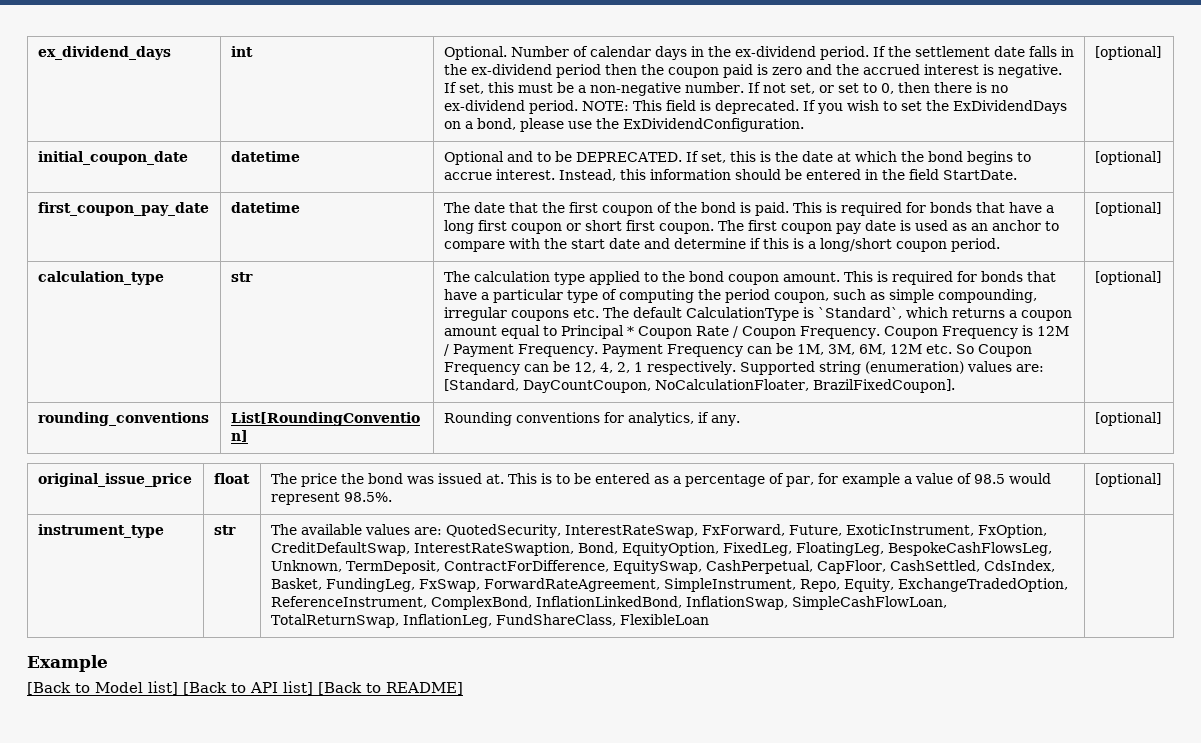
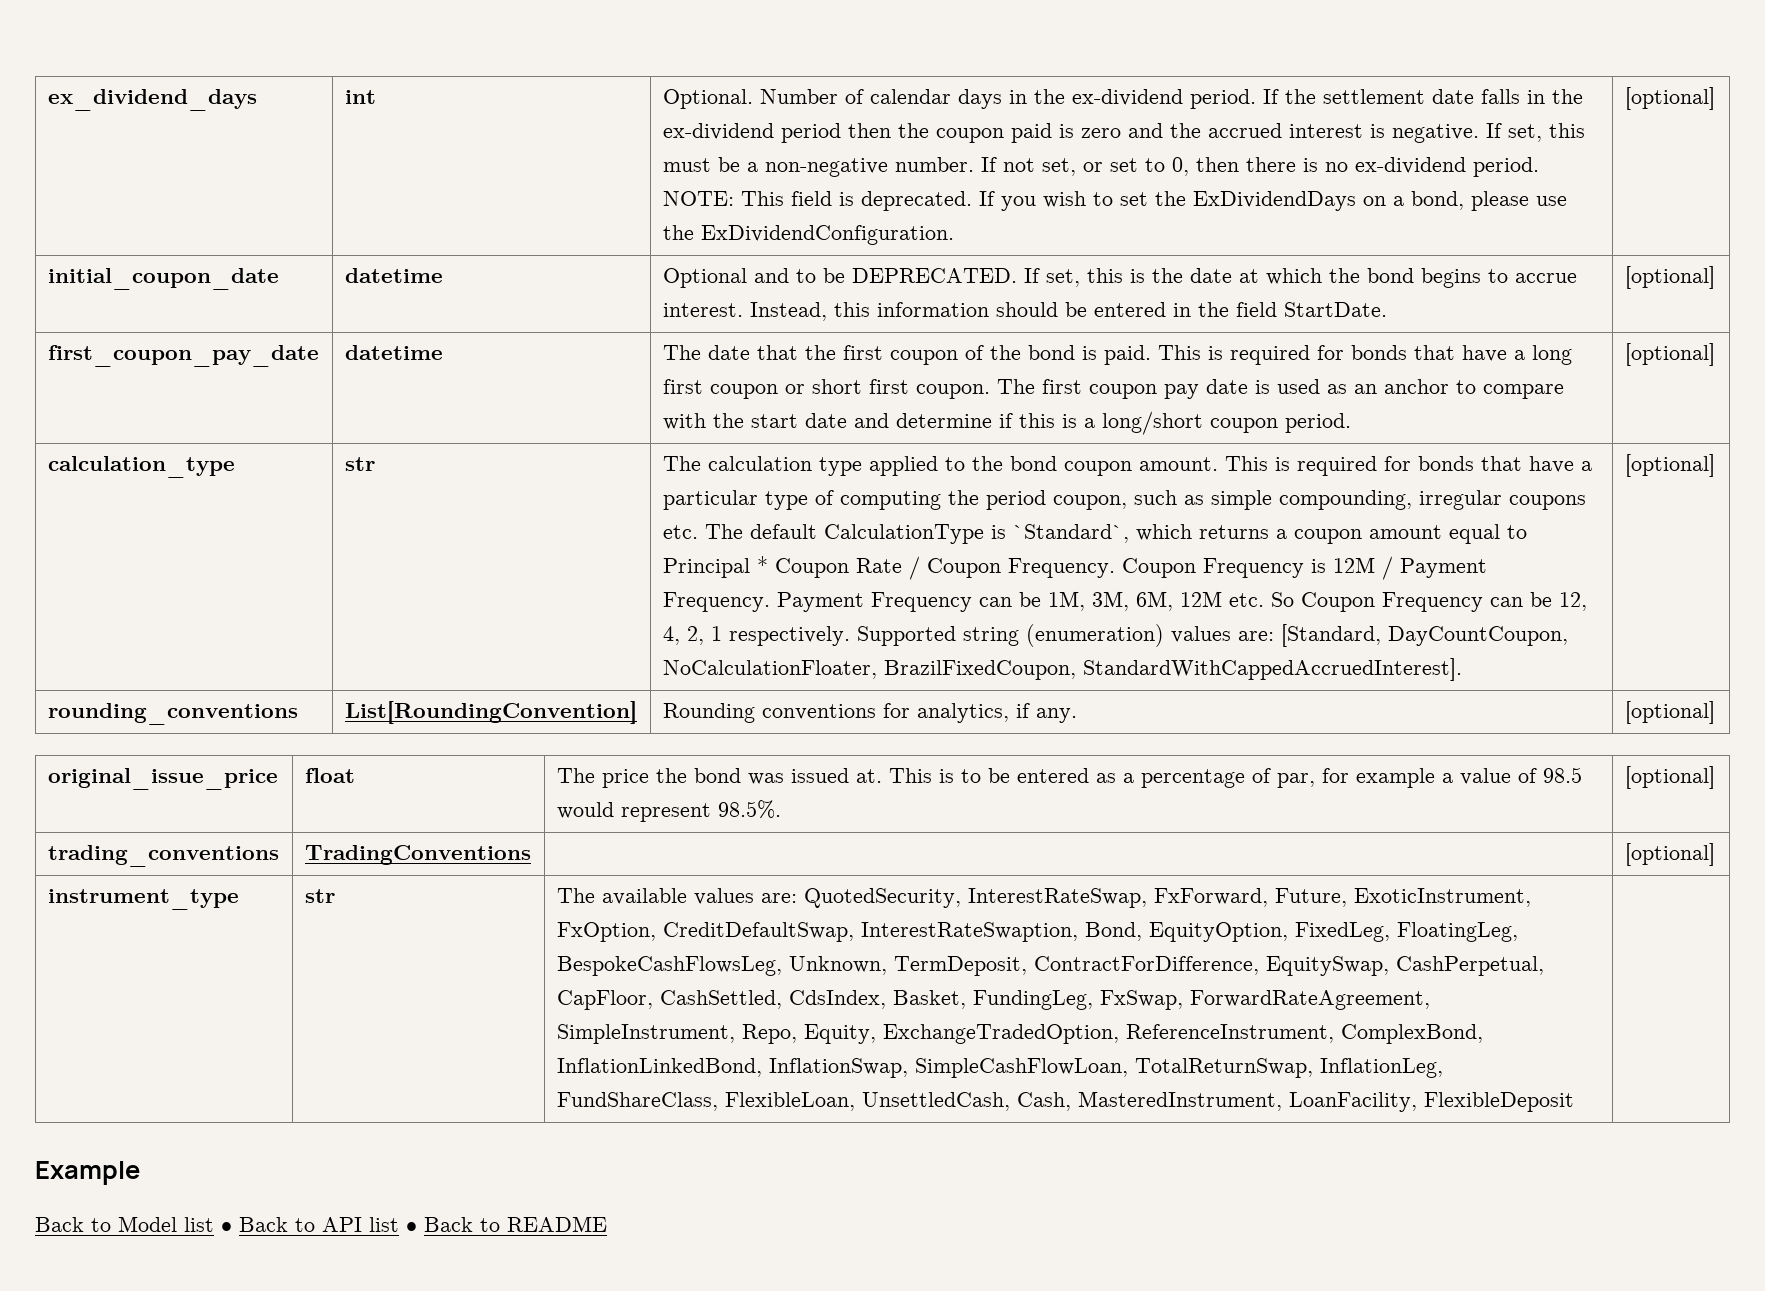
[812,379,955,393] BrazilFixedCoupon]. -> [883,658,1462,681] BrazilFixedCoupon, StandardWithCappedAccruedInterest].
(1161, 480) none -> [47,845,279,867] [304,845,531,865] [1624,843,1715,866] // trading_conventions | TradingConventions | | [optional]
[619,614,709,625] FlexibleLoan -> [724,1091,1574,1112] FlexibleLoan, UnsettledCash, Cash, MasteredInstrument, LoanFacility, FlexibleDeposit
[27,682,71,695] [Back -> [35,1217,84,1232] Back
[148,681,463,695] list] [Back to API list] [Back to README] -> [184,1216,607,1232] list • Back to API list • Back to README

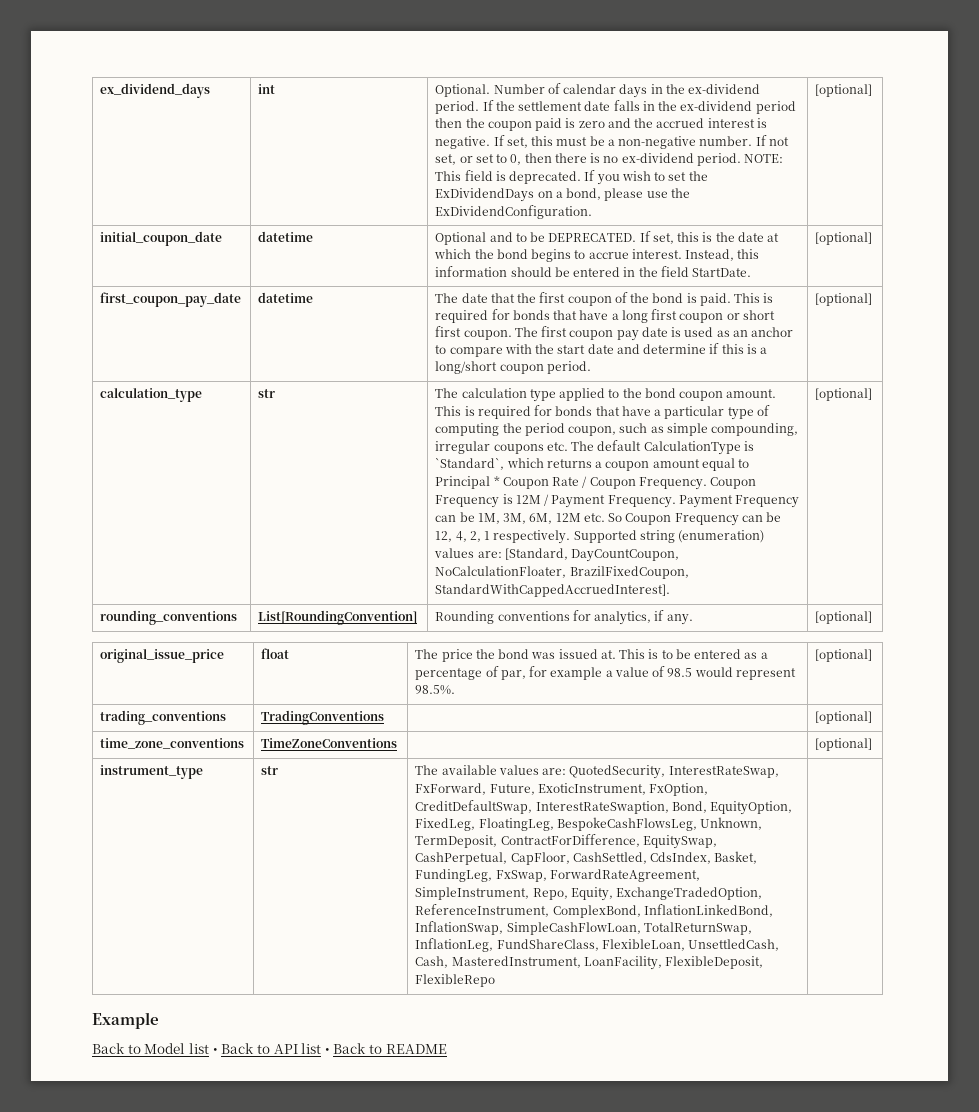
(1715, 854) none -> [100,738,245,749] [261,738,398,748] [815,738,873,751] // time_zone_conventions | TimeZoneConventions | | [optional]
[1423,1092,1574,1112] FlexibleDeposit -> [665,956,764,969] [415,974,496,987] FlexibleDeposit, FlexibleRepo

